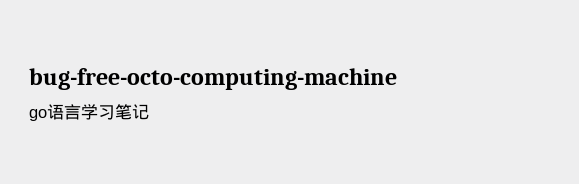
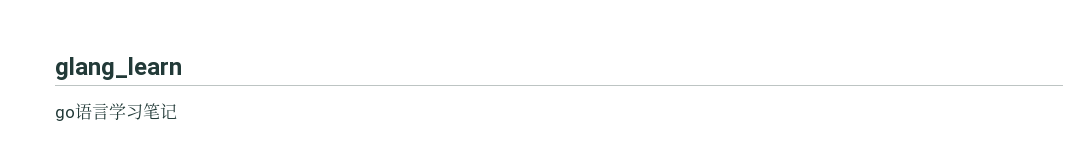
[29,68,397,90] bug-free-octo-computing-machine -> [55,57,182,80] glang_learn

